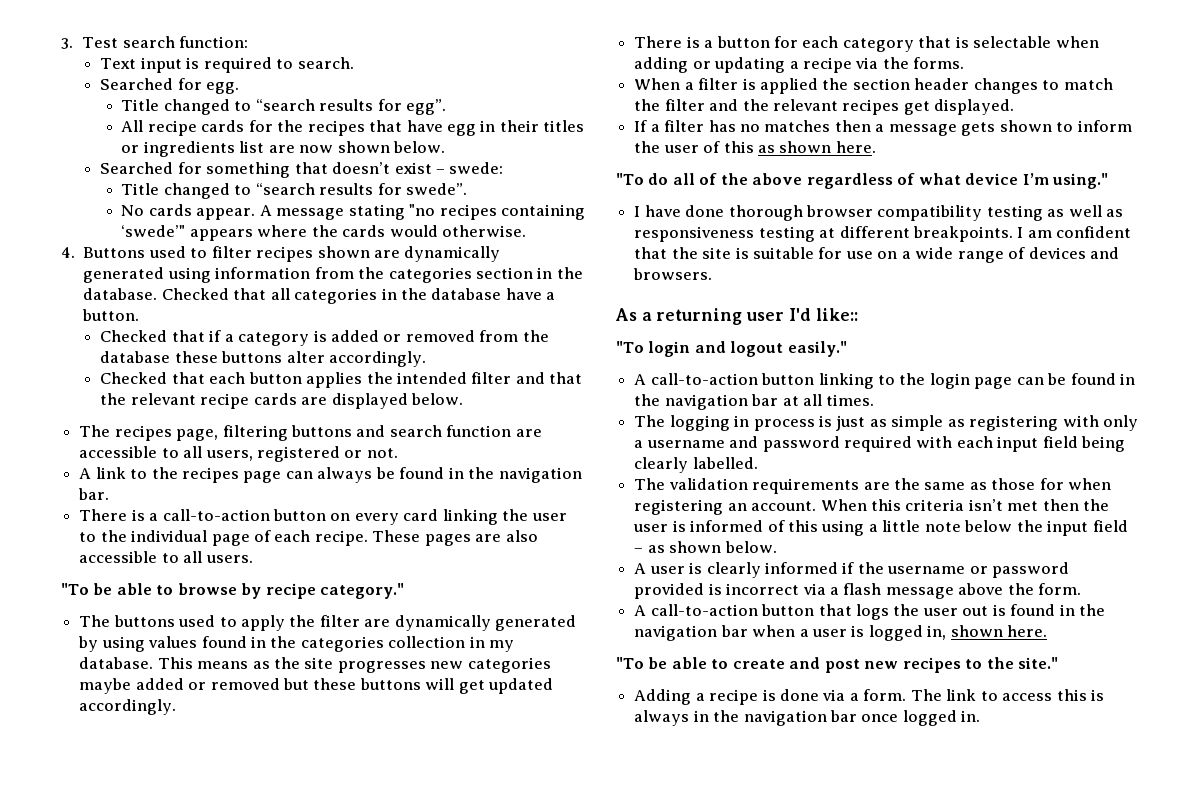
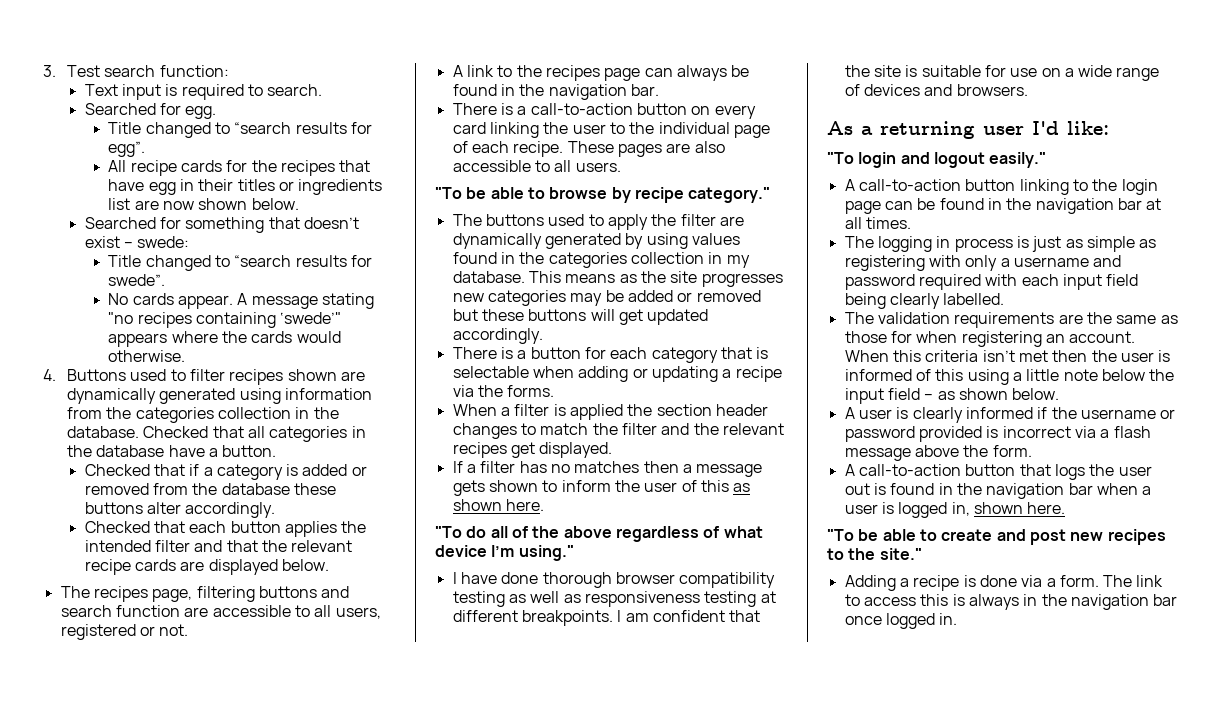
[475,267,533,279] section -> [217,407,291,419] collection
[79,678,132,694] maybe -> [570,290,624,306] may be
[815,308,858,321] like:: -> [1067,121,1109,135] like:

